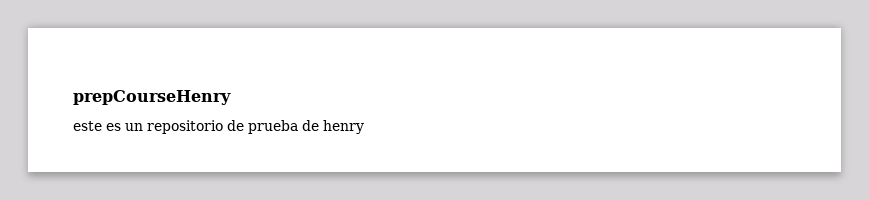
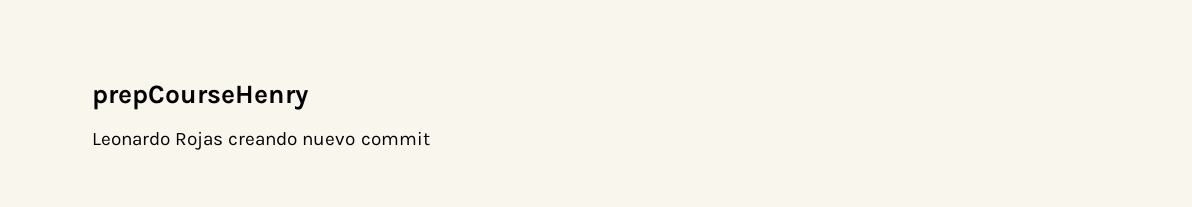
[73,120,364,134] este es un repositorio de prueba de henry -> [92,131,430,150] Leonardo Rojas creando nuevo commit

